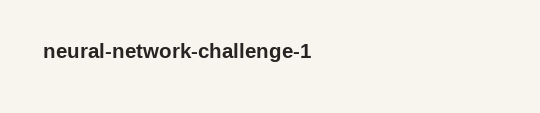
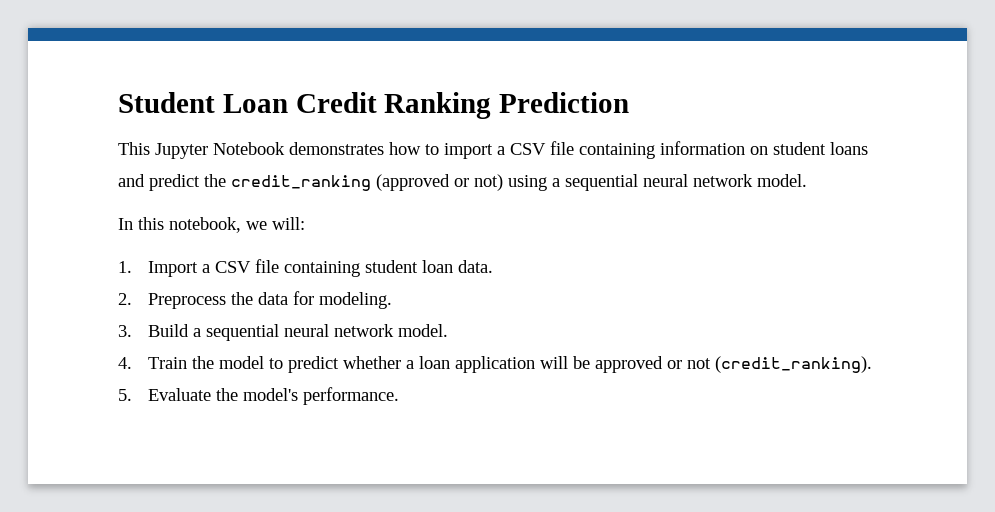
[43,43,311,62] neural-network-challenge-1 -> [118,92,630,119] [118,141,868,159] [118,174,807,191] [118,217,305,233] [118,259,493,277] [118,291,392,309] [118,324,448,341] [118,356,872,373] [118,387,399,405] Student Loan Credit Ranking Prediction // This Jupyter Notebook demonstrates how to import a CSV file containing information on student loans and predict the credit_ranking (approved or not) using a sequential neural network model. // In this notebook, we will: // 1. Import a CSV file containing student loan data. // 2. Preprocess the data for modeling. // 3. Build a sequential neural network model. // 4. Train the model to predict whether a loan application will be approved or not (credit_ranking). // 5. Evaluate the model's performance.

